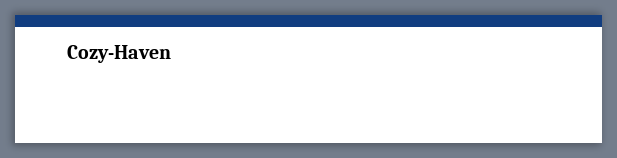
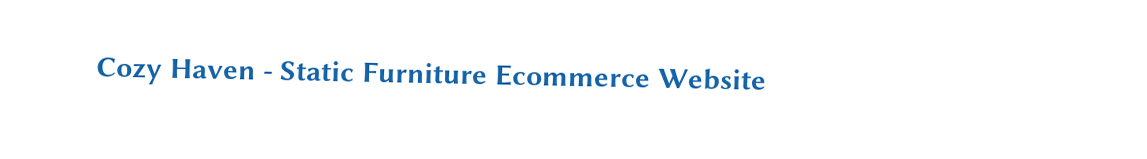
[67,45,171,63] Cozy-Haven -> [95,57,767,91] Cozy Haven - Static Furniture Ecommerce Website

